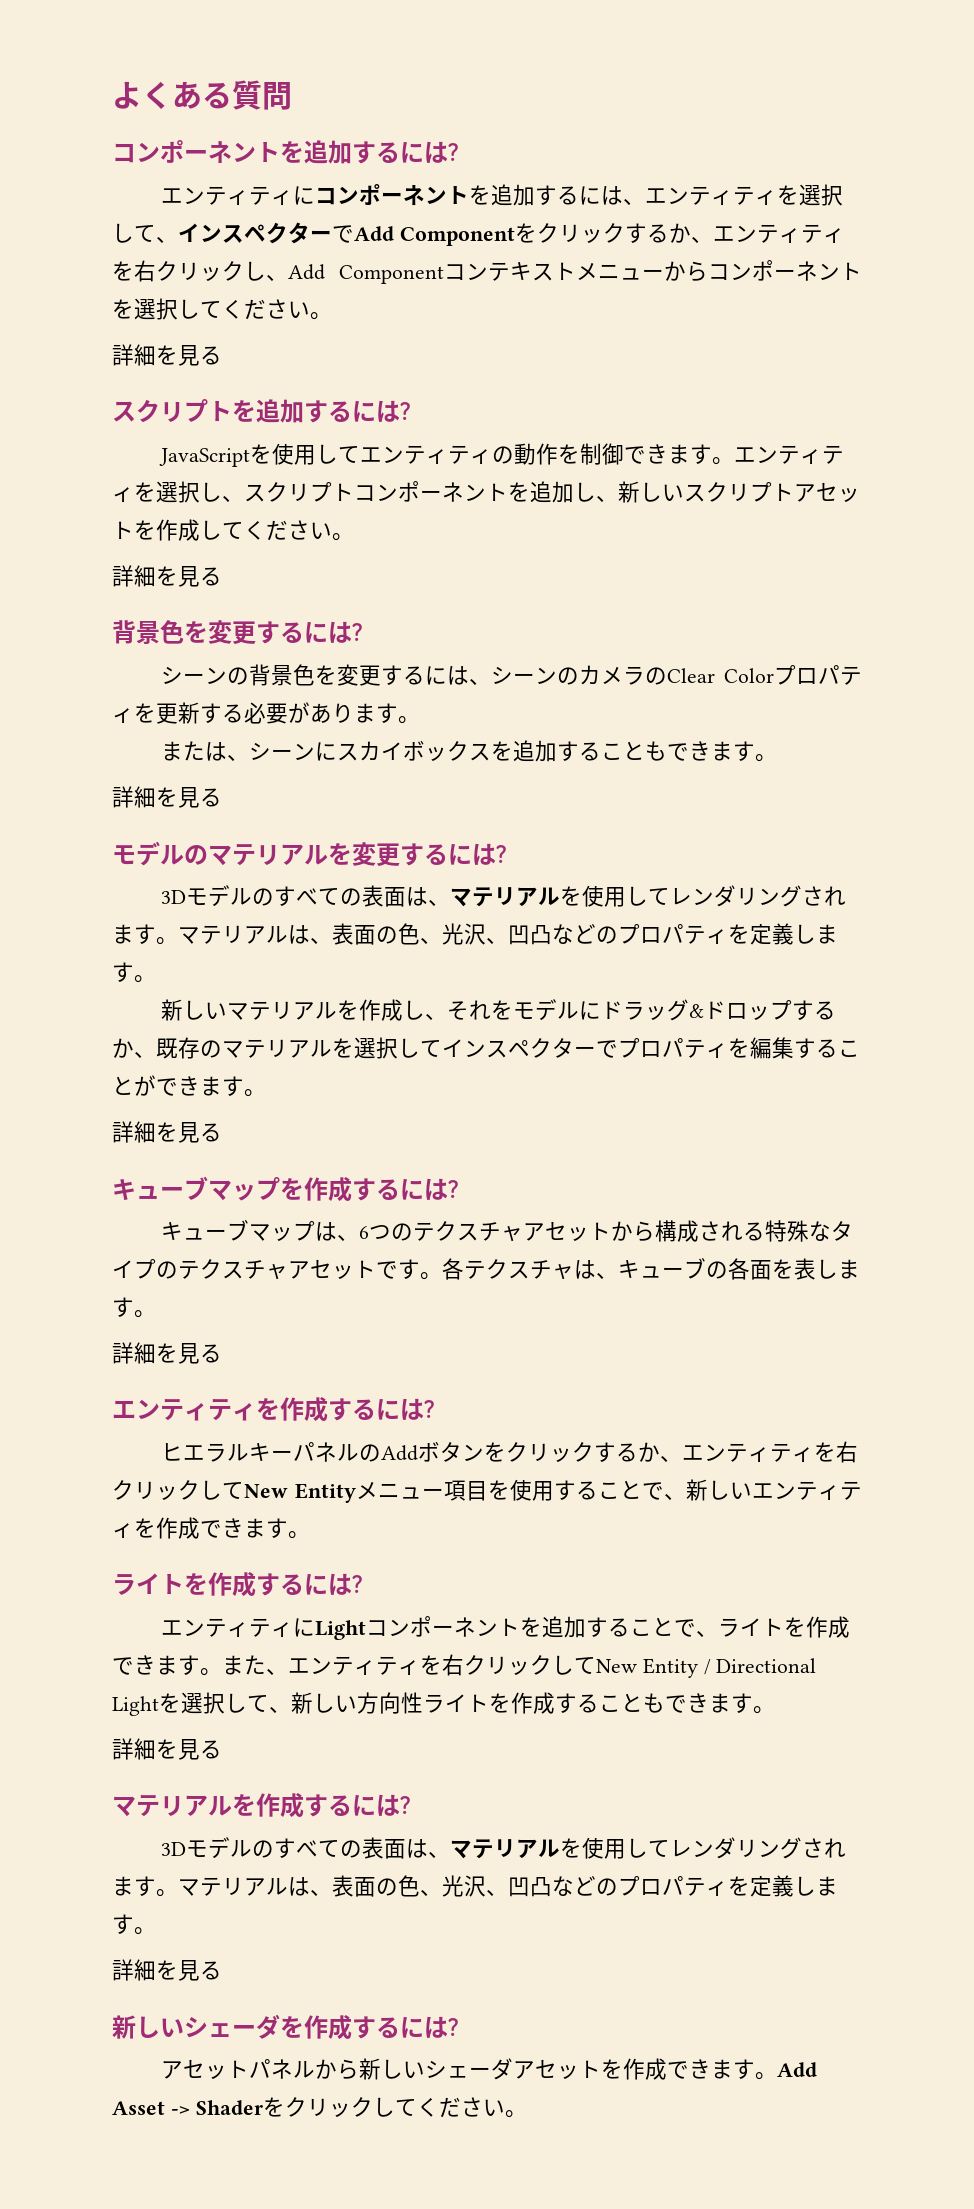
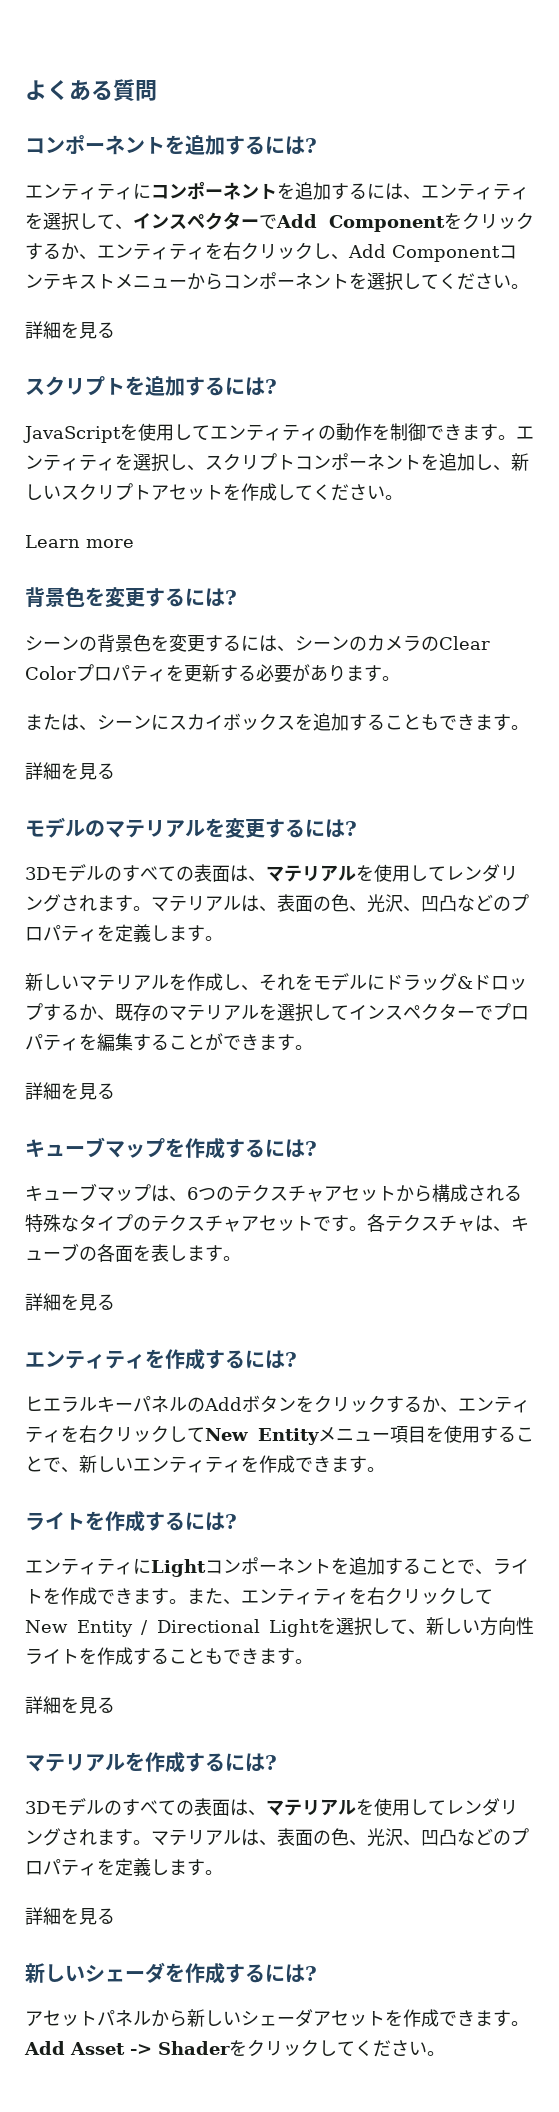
[112,565,222,587] 詳細を見る -> [25,535,134,548] Learn more

